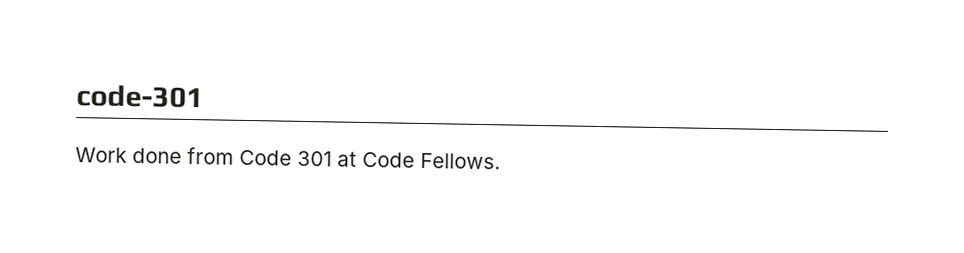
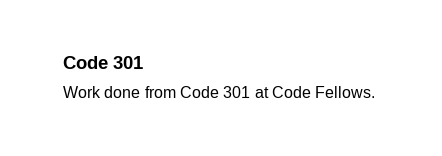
[76,84,204,109] code-301 -> [63,56,143,69] Code 301

